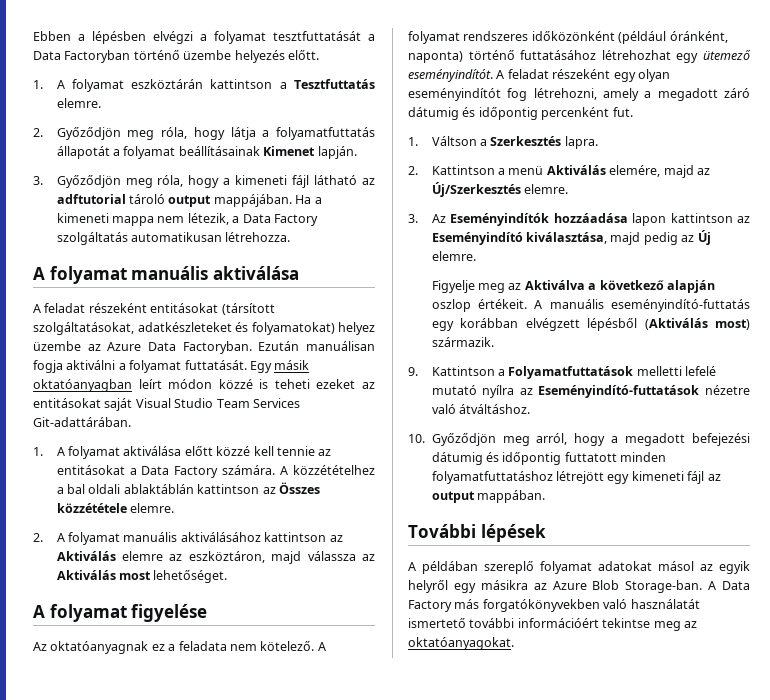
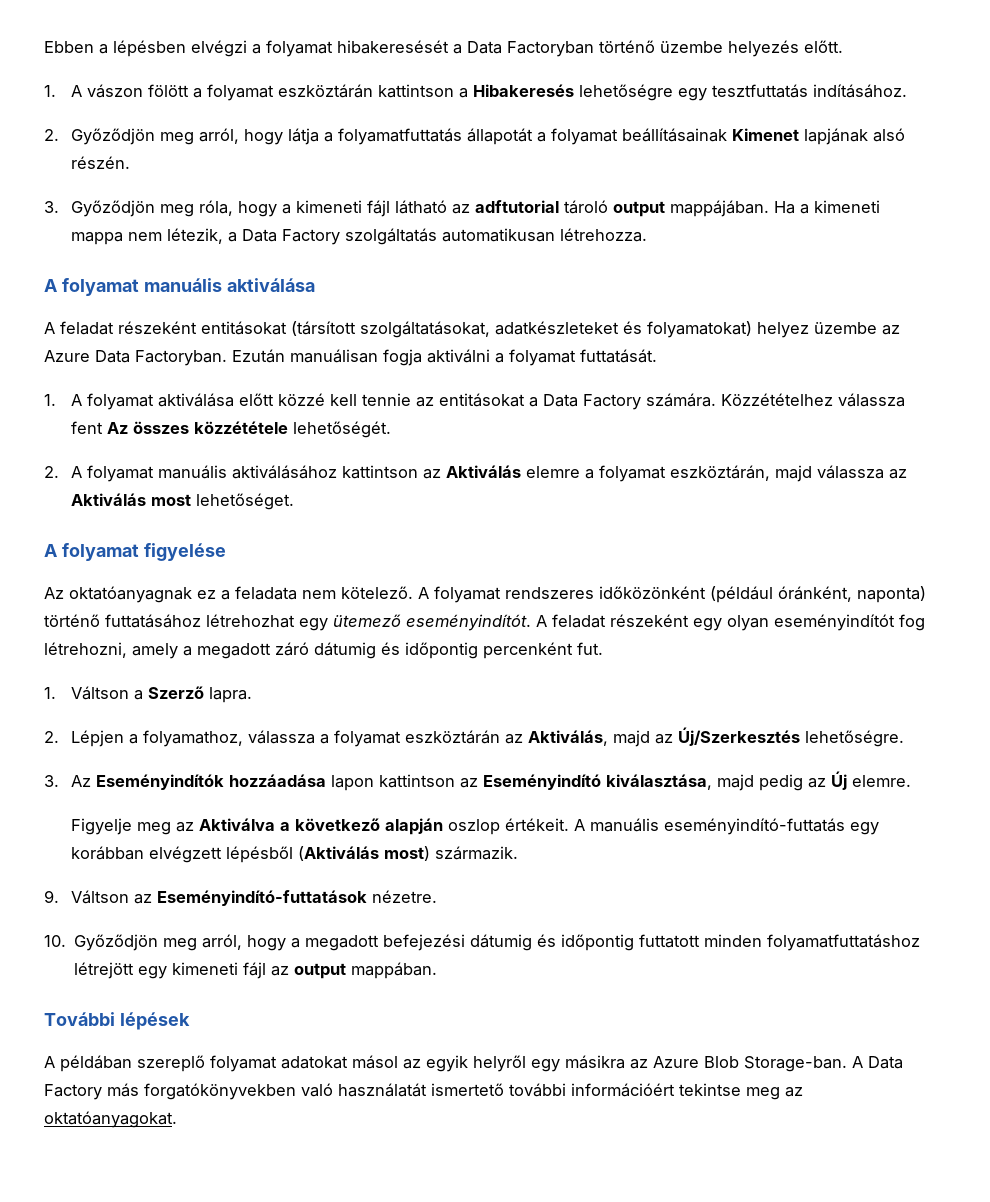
[273,31,361,41] tesztfuttatását -> [337,40,449,54] hibakeresését
(65, 84) none -> [87,84,203,98] vászon fölött a
[294,79,375,89] [56,98,101,108] Tesztfuttatás elemre. -> [473,84,908,101] Hibakeresés lehetőségre egy tesztfuttatás indításához.
[161,127,188,139] róla, -> [199,128,240,144] arról,
[317,146,357,159] lapján. -> [804,128,906,145] [71,156,131,169] lapjának alsó részén.
[249,360,310,373] [33,379,375,392] [33,398,300,411] [33,417,131,427] Egy másik oktatóanyagban leírt módon közzé is teheti ezeket az entitásokat saját Visual Studio Team Services Git-adattárában. -> (657, 356) none
[280,465,375,475] [56,482,320,494] [56,503,175,513] A közzétételhez a bal oldali ablaktáblán kattintson az Összes közzététele elemre. -> [721,393,906,407] [71,421,392,438] Közzétételhez válassza fent Az összes közzététele lehetőségét.
[169,551,265,563] az eszköztáron, -> [585,465,771,482] a folyamat eszköztárán,
[490,136,562,146] Szerkesztés -> [148,686,205,699] Szerző
[431,165,661,177] Kattintson a menü Aktiválás elemére, -> [71,730,609,747] Lépjen a folyamathoz, válassza a folyamat eszköztárán az Aktiválás,
[524,184,569,194] elemre. -> [805,730,905,747] lehetőségre.
[431,366,717,379] [431,385,750,398] [431,404,531,414] Kattintson a Folyamatfuttatások melletti lefelé mutató nyílra az Eseményindító-futtatások nézetre való átváltáshoz. -> [71,890,438,906] Váltson az Eseményindító-futtatások nézetre.

